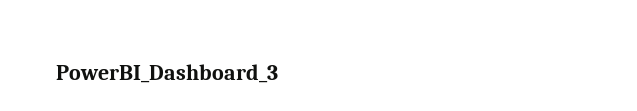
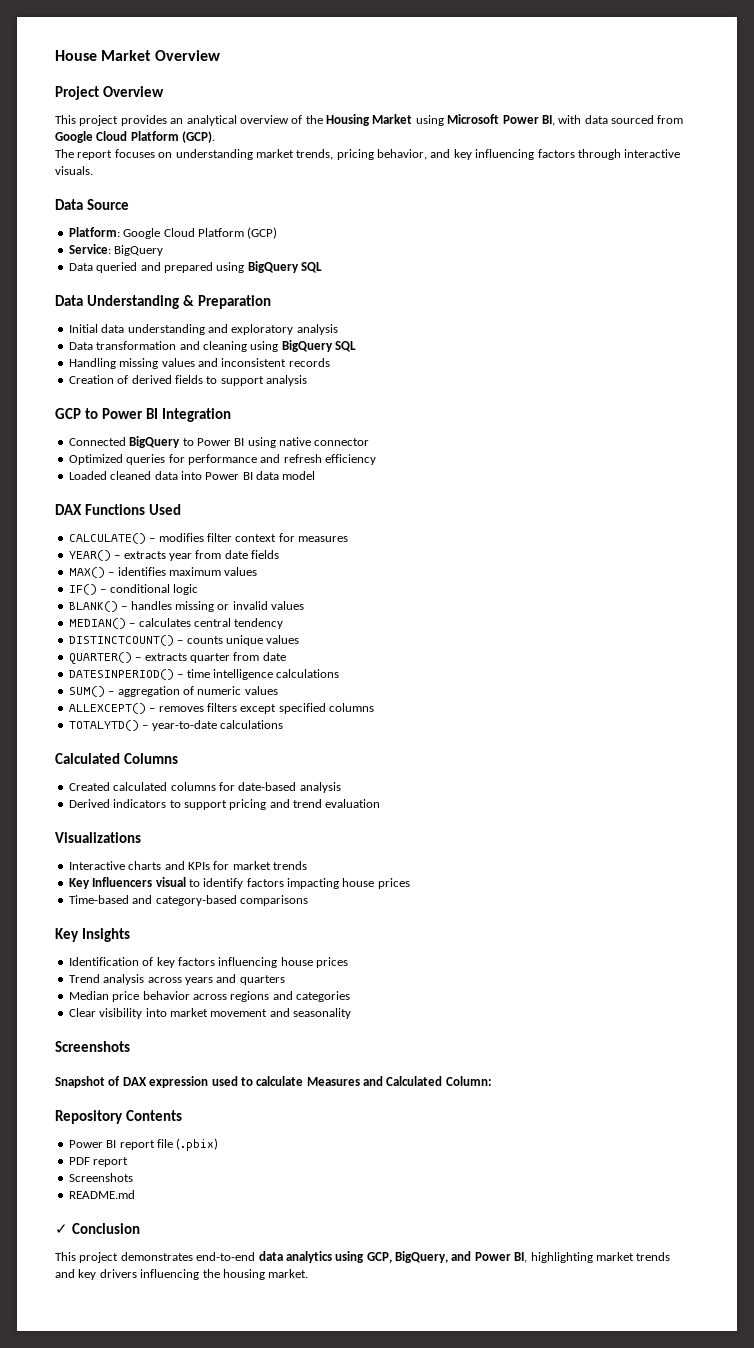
[56,64,278,83] PowerBI_Dashboard_3 -> [55,50,221,61] [55,86,164,100] [55,114,684,126] [55,131,216,143] [55,149,681,160] [55,166,93,175] [55,199,129,210] [68,227,278,239] [68,244,164,256] [68,261,322,273] [55,295,271,309] [68,324,338,335] [68,340,356,352] [68,358,330,369] [68,375,307,386] [55,408,231,422] [68,436,370,448] [68,454,376,465] [68,471,316,480] [55,504,181,515] [68,533,348,544] [68,550,279,561] [68,567,258,578] [68,584,198,595] [68,601,304,612] [68,618,284,629] [68,635,300,646] [68,652,286,664] [68,669,340,680] [68,686,278,697] [68,703,374,714] [68,720,283,731] [55,753,178,764] [68,782,341,793] [68,799,381,810] [55,832,141,843] [68,861,307,870] [68,877,410,889] [68,895,308,906] [55,928,130,942] [68,957,348,968] [68,974,285,985] [68,991,350,1002] [68,1008,351,1019] [55,1041,130,1052] [55,1076,492,1088] [55,1110,182,1124] [68,1138,219,1151] [68,1157,129,1167] [68,1173,133,1182] [68,1190,135,1199] [55,1223,140,1234] [55,1251,671,1263] [55,1269,309,1280] House Market Overview // Project Overview // This project provides an analytical overview of the Housing Market using Microsoft Power BI, with data sourced from Google Cloud Platform (GCP). // The report focuses on understanding market trends, pricing behavior, and key influencing factors through interactive visuals. // Data Source // Platform: Google Cloud Platform (GCP) // Service: BigQuery // Data queried and prepared using BigQuery SQL // Data Understanding & Preparation // Initial data understanding and exploratory analysis // Data transformation and cleaning using BigQuery SQL // Handling missing values and inconsistent records // Creation of derived fields to support analysis // GCP to Power BI Integration // Connected BigQuery to Power BI using native connector // Optimized queries for performance and refresh efficiency // Loaded cleaned data into Power BI data model // DAX Functions Used // CALCULATE() – modifies filter context for measures // YEAR() – extracts year from date fields // MAX() – identifies maximum values // IF() – conditional logic // BLANK() – handles missing or invalid values // MEDIAN() – calculates central tendency // DISTINCTCOUNT() – counts unique values // QUARTER() – extracts quarter from date // DATESINPERIOD() – time intelligence calculations // SUM() – aggregation of numeric values // ALLEXCEPT() – removes filters except specified columns // TOTALYTD() – year-to-date calculations // Calculated Columns // Created calculated columns for date-based analysis // Derived indicators to support pricing and trend evaluation // Visualizations // Interactive charts and KPIs for market trends // Key Influencers visual to identify factors impacting house prices // Time-based and category-based comparisons // Key Insights // Identification of key factors influencing house prices // Trend analysis across years and quarters // Median price behavior across regions and categories // Clear visibility into market movement and seasonality // Screenshots // Snapshot of DAX expression used to calculate Measures and Calculated Column: // Repository Contents // Power BI report file (.pbix) // PDF report // Screenshots // README.md // ✓ Conclusion // This project demonstrates end-to-end data analytics using GCP, BigQuery, and Power BI, highlighting market trends and key drivers influencing the housing market.

